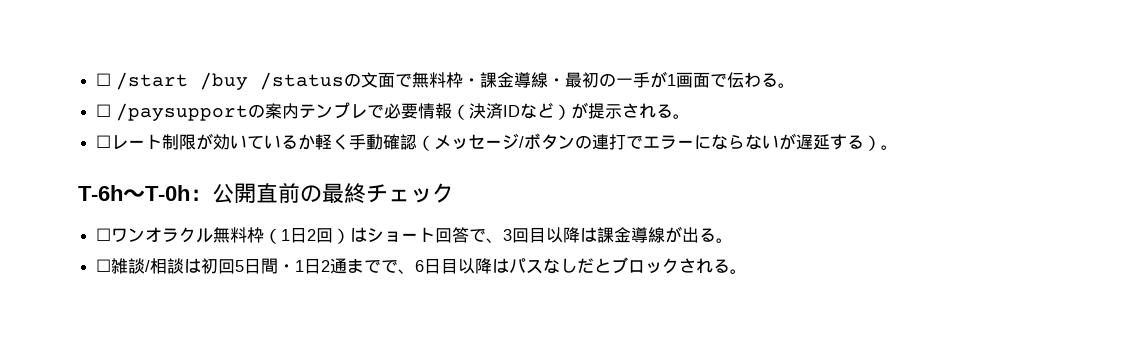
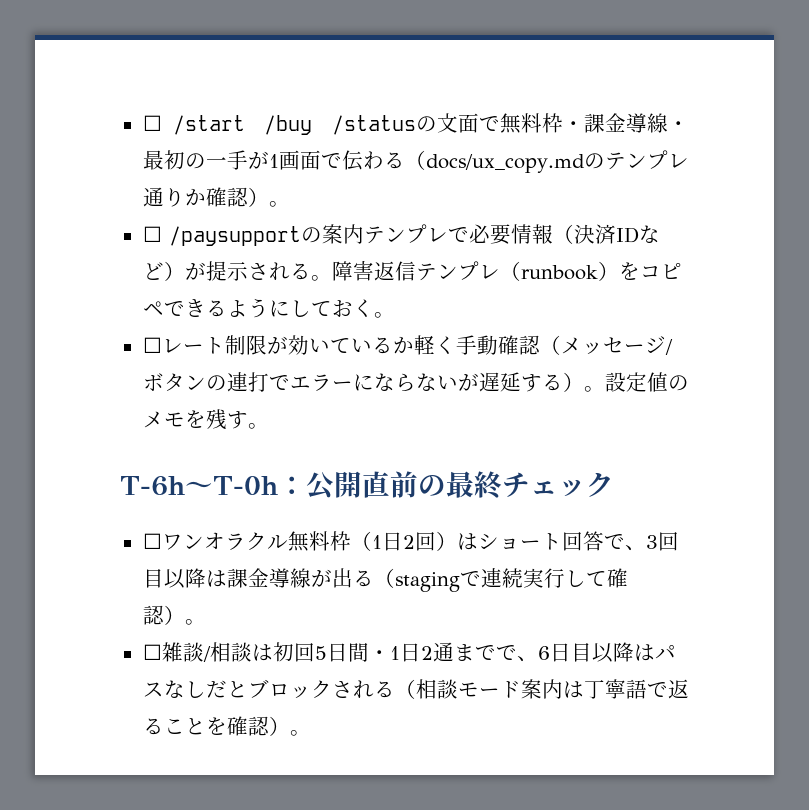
(779, 80) none -> [404,150,689,173] [142,187,269,207] （docs/ux_copy.mdのテンプレ通りか確認）
(691, 116) none -> [331,261,682,281] [142,298,395,318] 障害返信テンプレ（runbook）をコピペできるようにしておく。
(899, 147) none -> [604,372,689,392] [142,409,269,430] 設定値のメモを残す。
(717, 235) none -> [373,568,628,592] [142,605,185,625] （stagingで連続実行して確認）
(731, 266) none -> [394,679,689,699] [142,716,290,736] （相談モード案内は丁寧語で返ることを確認）

